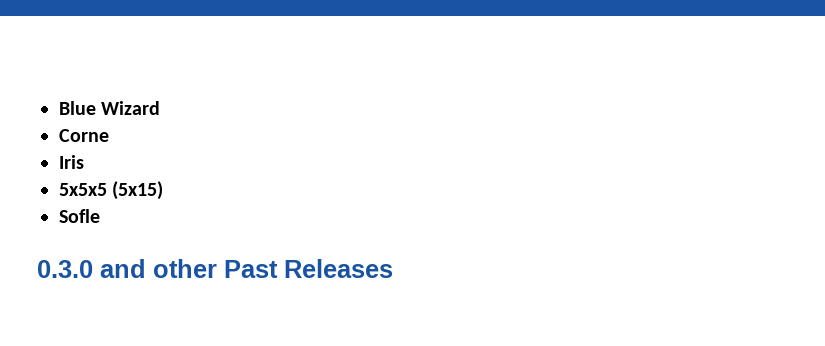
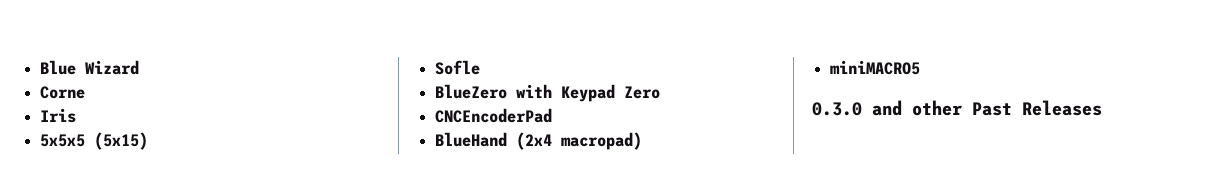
(100, 216) none -> [435,84,661,102] [435,108,553,123] [435,132,643,150] [830,60,921,75] // BlueZero with Keypad Zero // CNCEncoderPad // BlueHand (2x4 macropad) // miniMACRO5

